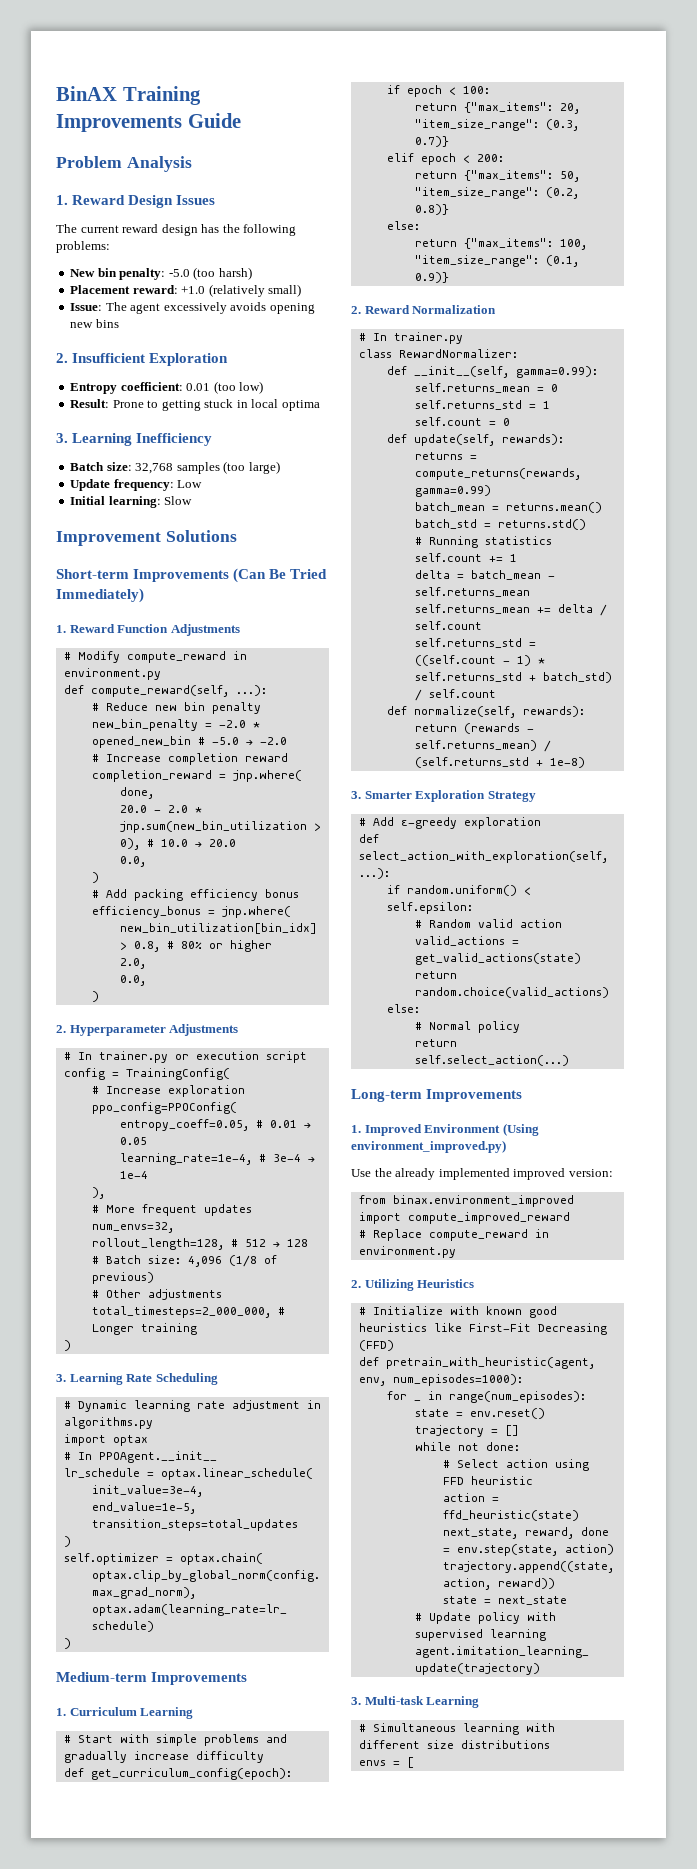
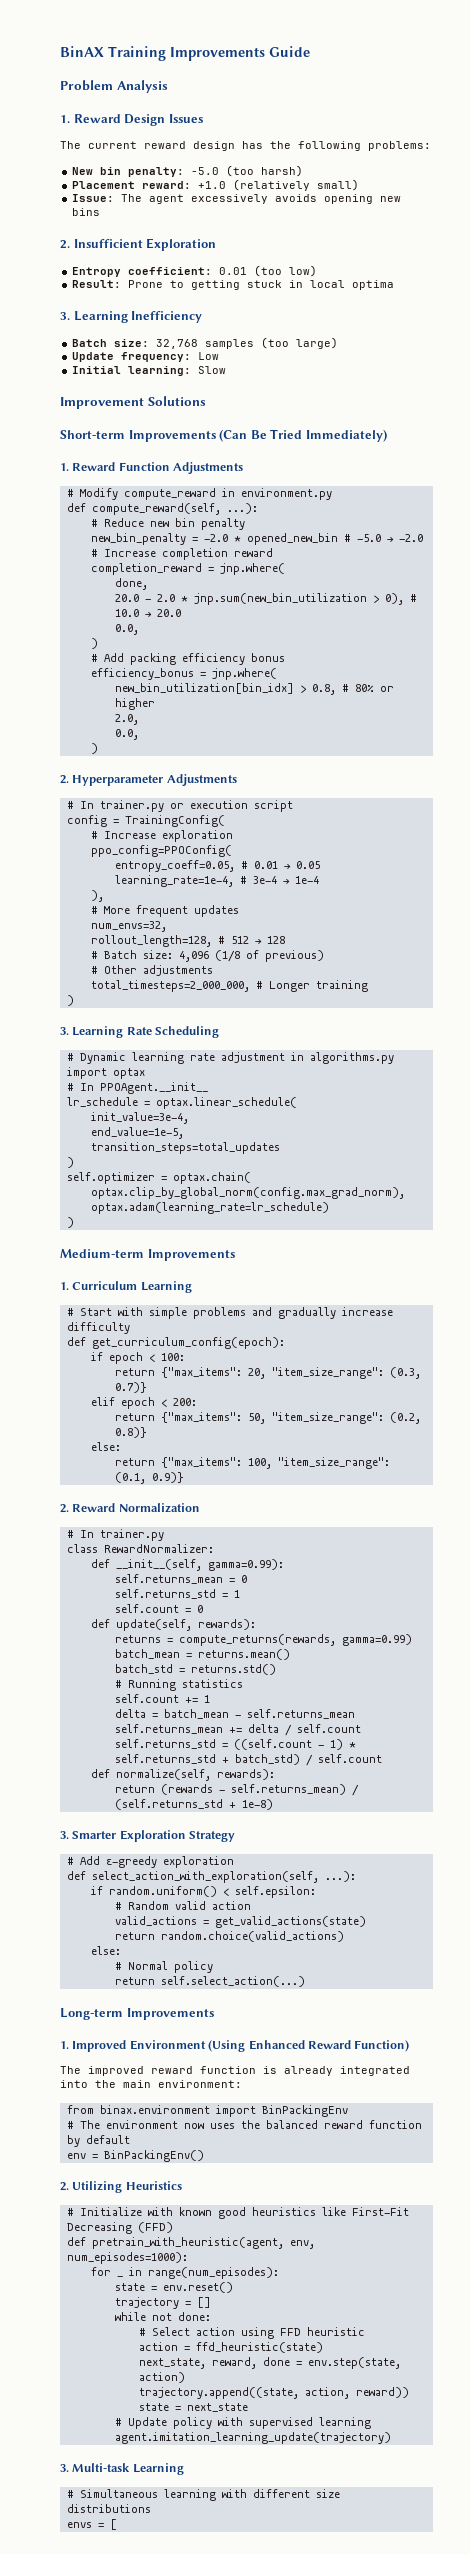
[351,1140,506,1153] [351,1168,613,1180] [358,1195,574,1207] [358,1212,570,1224] [358,1229,549,1241] [358,1246,456,1258] environment_improved.py) // Use the already implemented improved version: // from binax.environment_improved import compute_improved_reward // # Replace compute_reward in environment.py -> [248,2040,410,2052] [60,2066,410,2076] [60,2080,242,2088] [66,2105,348,2117] [66,2120,422,2129] [66,2135,130,2147] [66,2150,204,2162] Enhanced Reward Function) // The improved reward function is already integrated into the main environment: // from binax.environment import BinPackingEnv // # The environment now uses the balanced reward function by default // env = BinPackingEnv()

